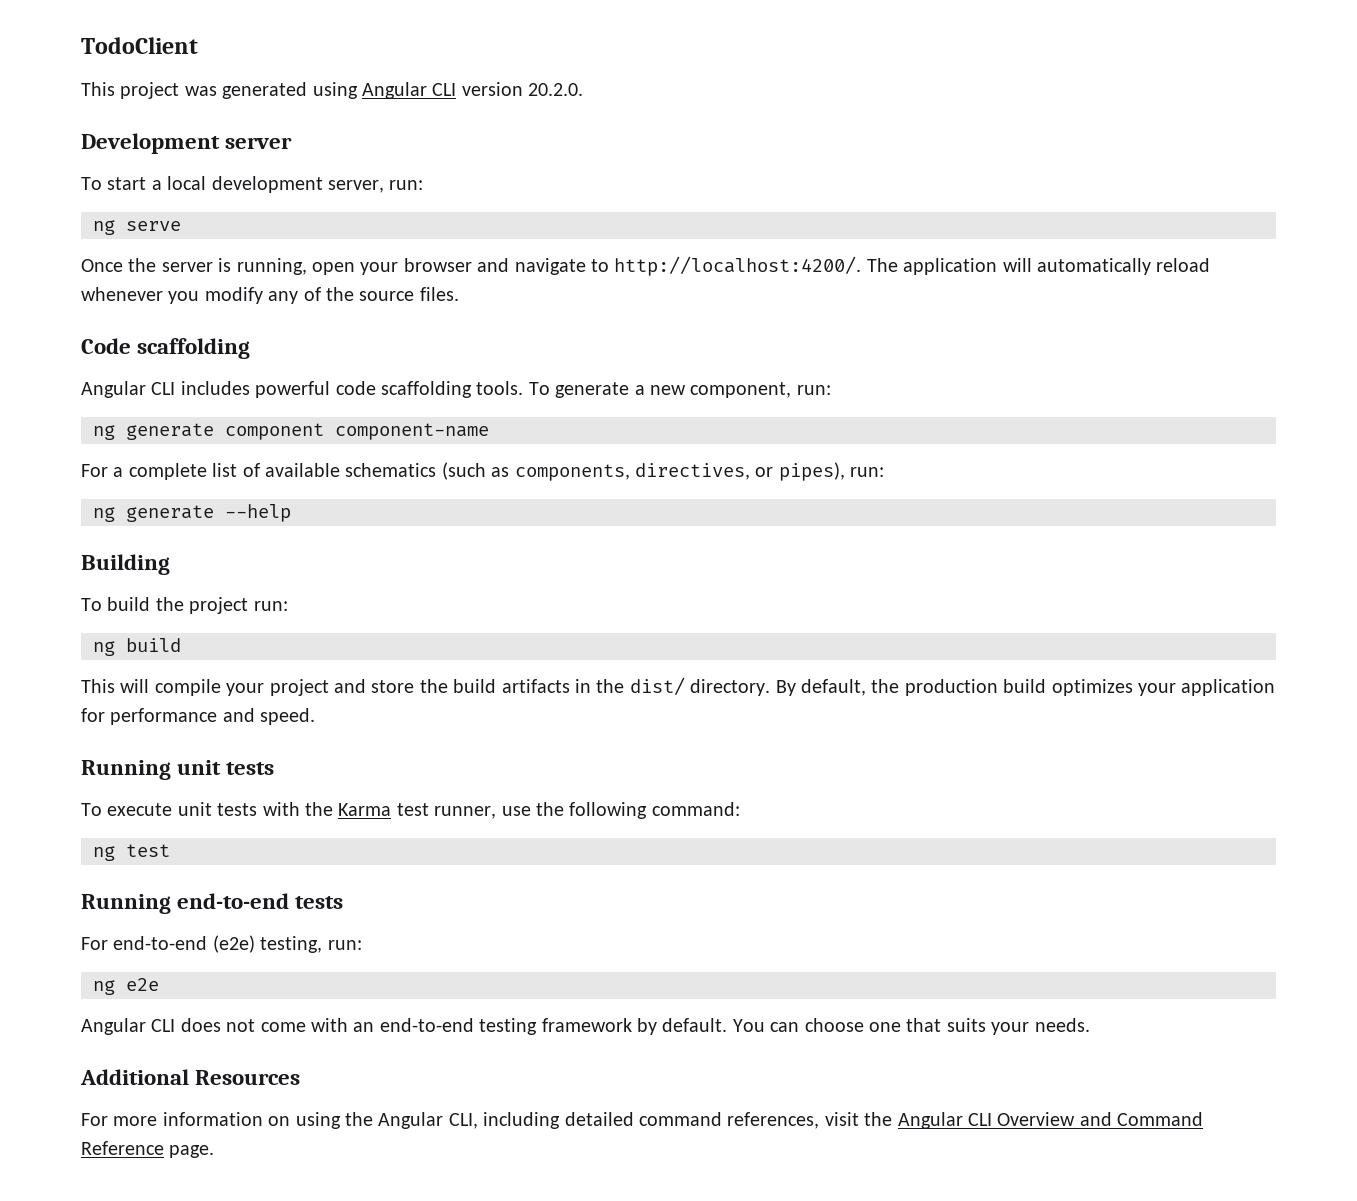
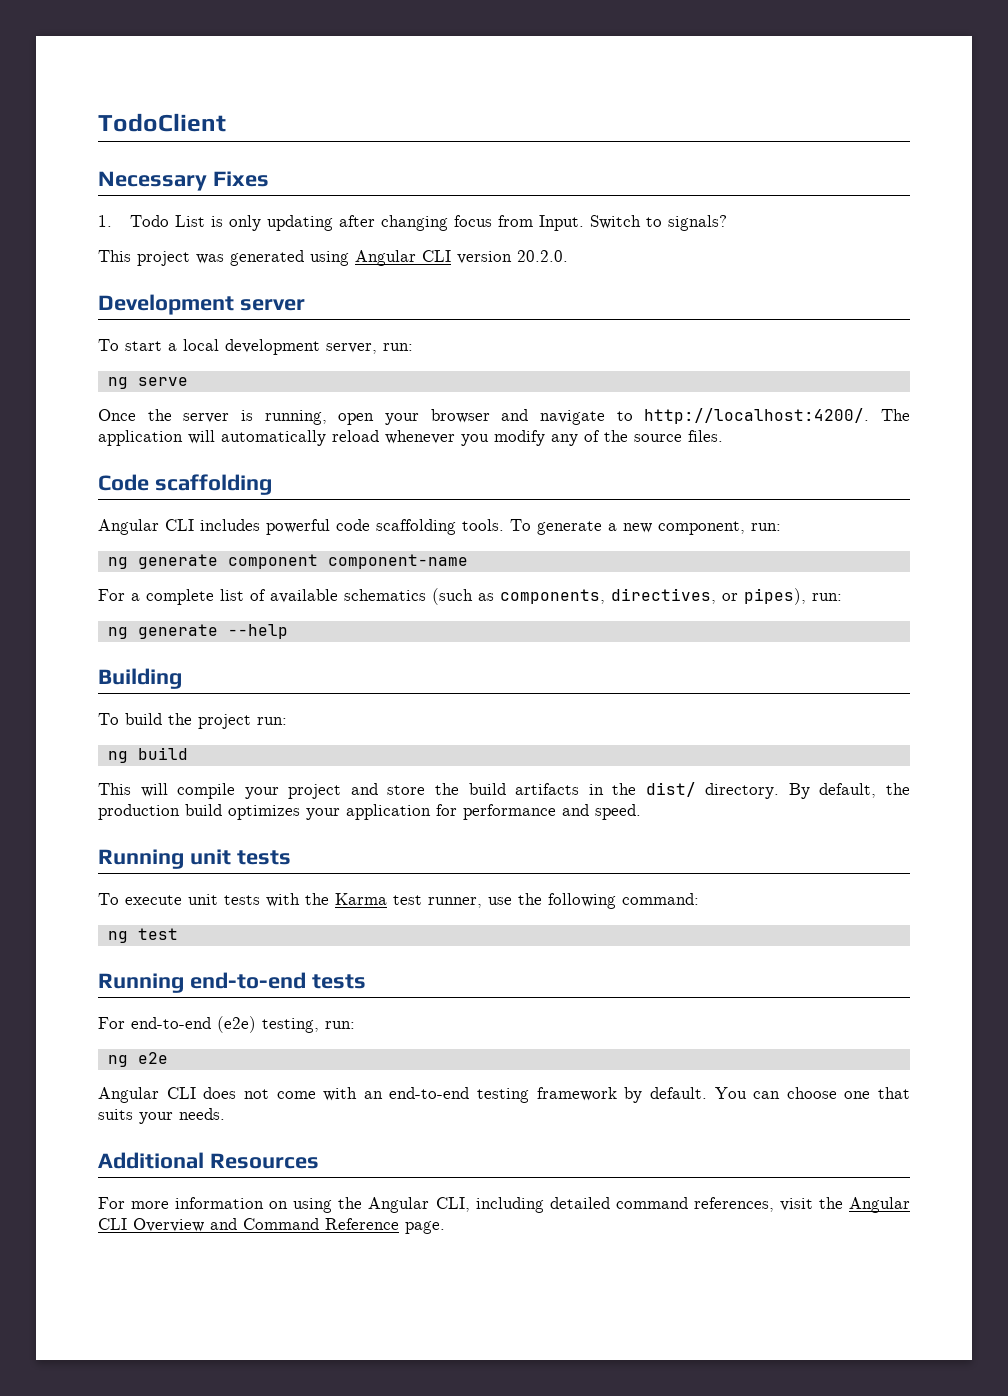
(198, 45) none -> [98,171,269,191] [98,215,727,231] // Necessary Fixes // 1. Todo List is only updating after changing focus from Input. Switch to signals?

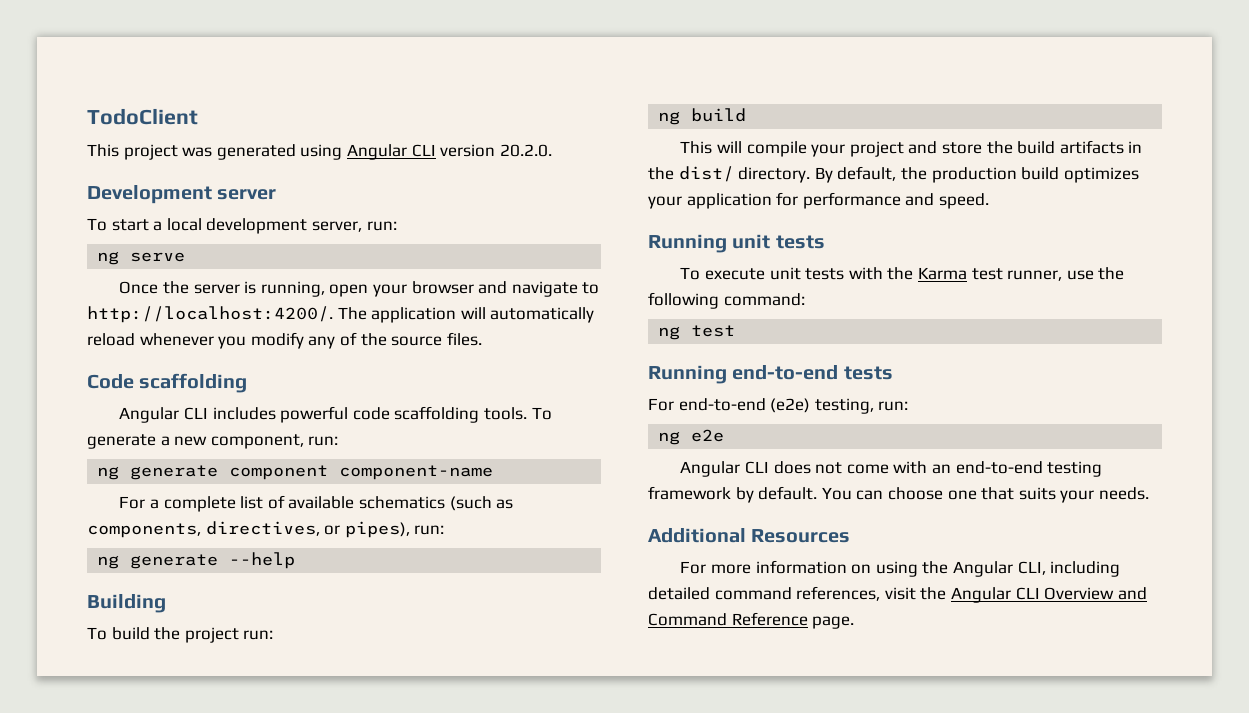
[98,171,269,191] [98,215,727,231] // Necessary Fixes // 1. Todo List is only updating after changing focus from Input. Switch to signals? -> (198, 116) none

